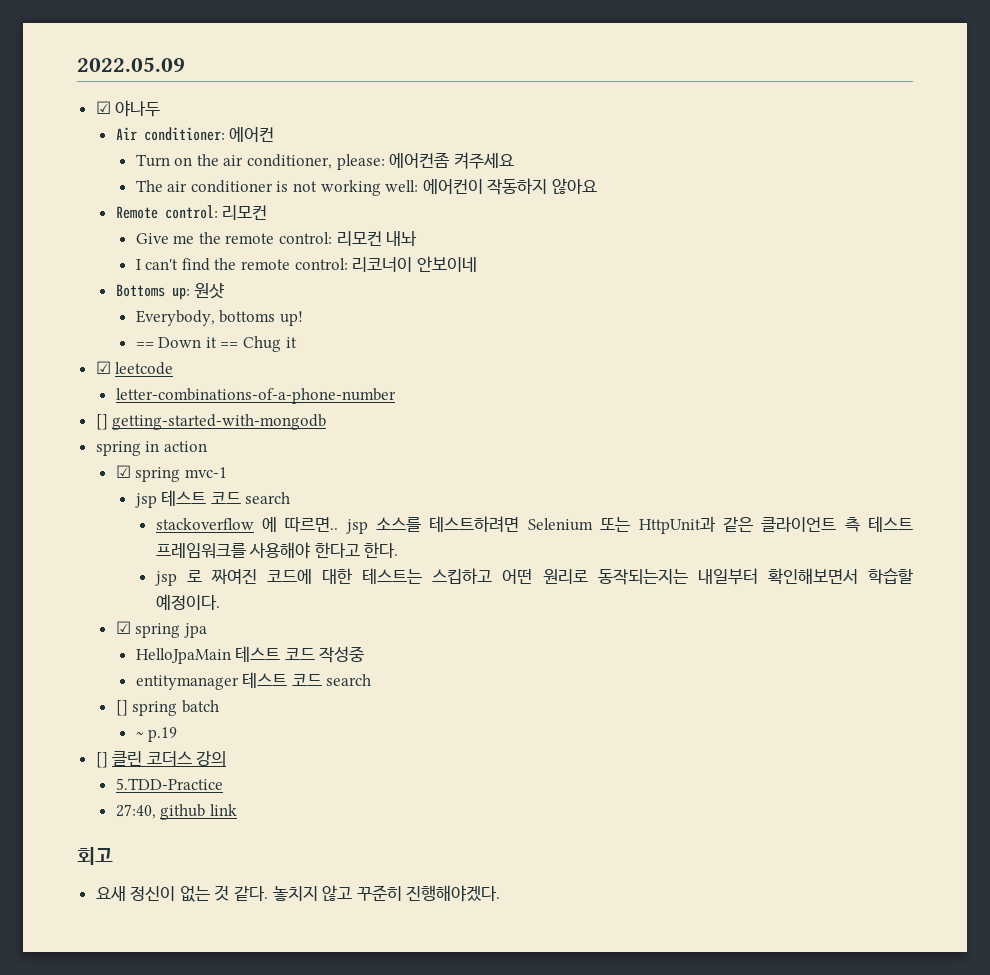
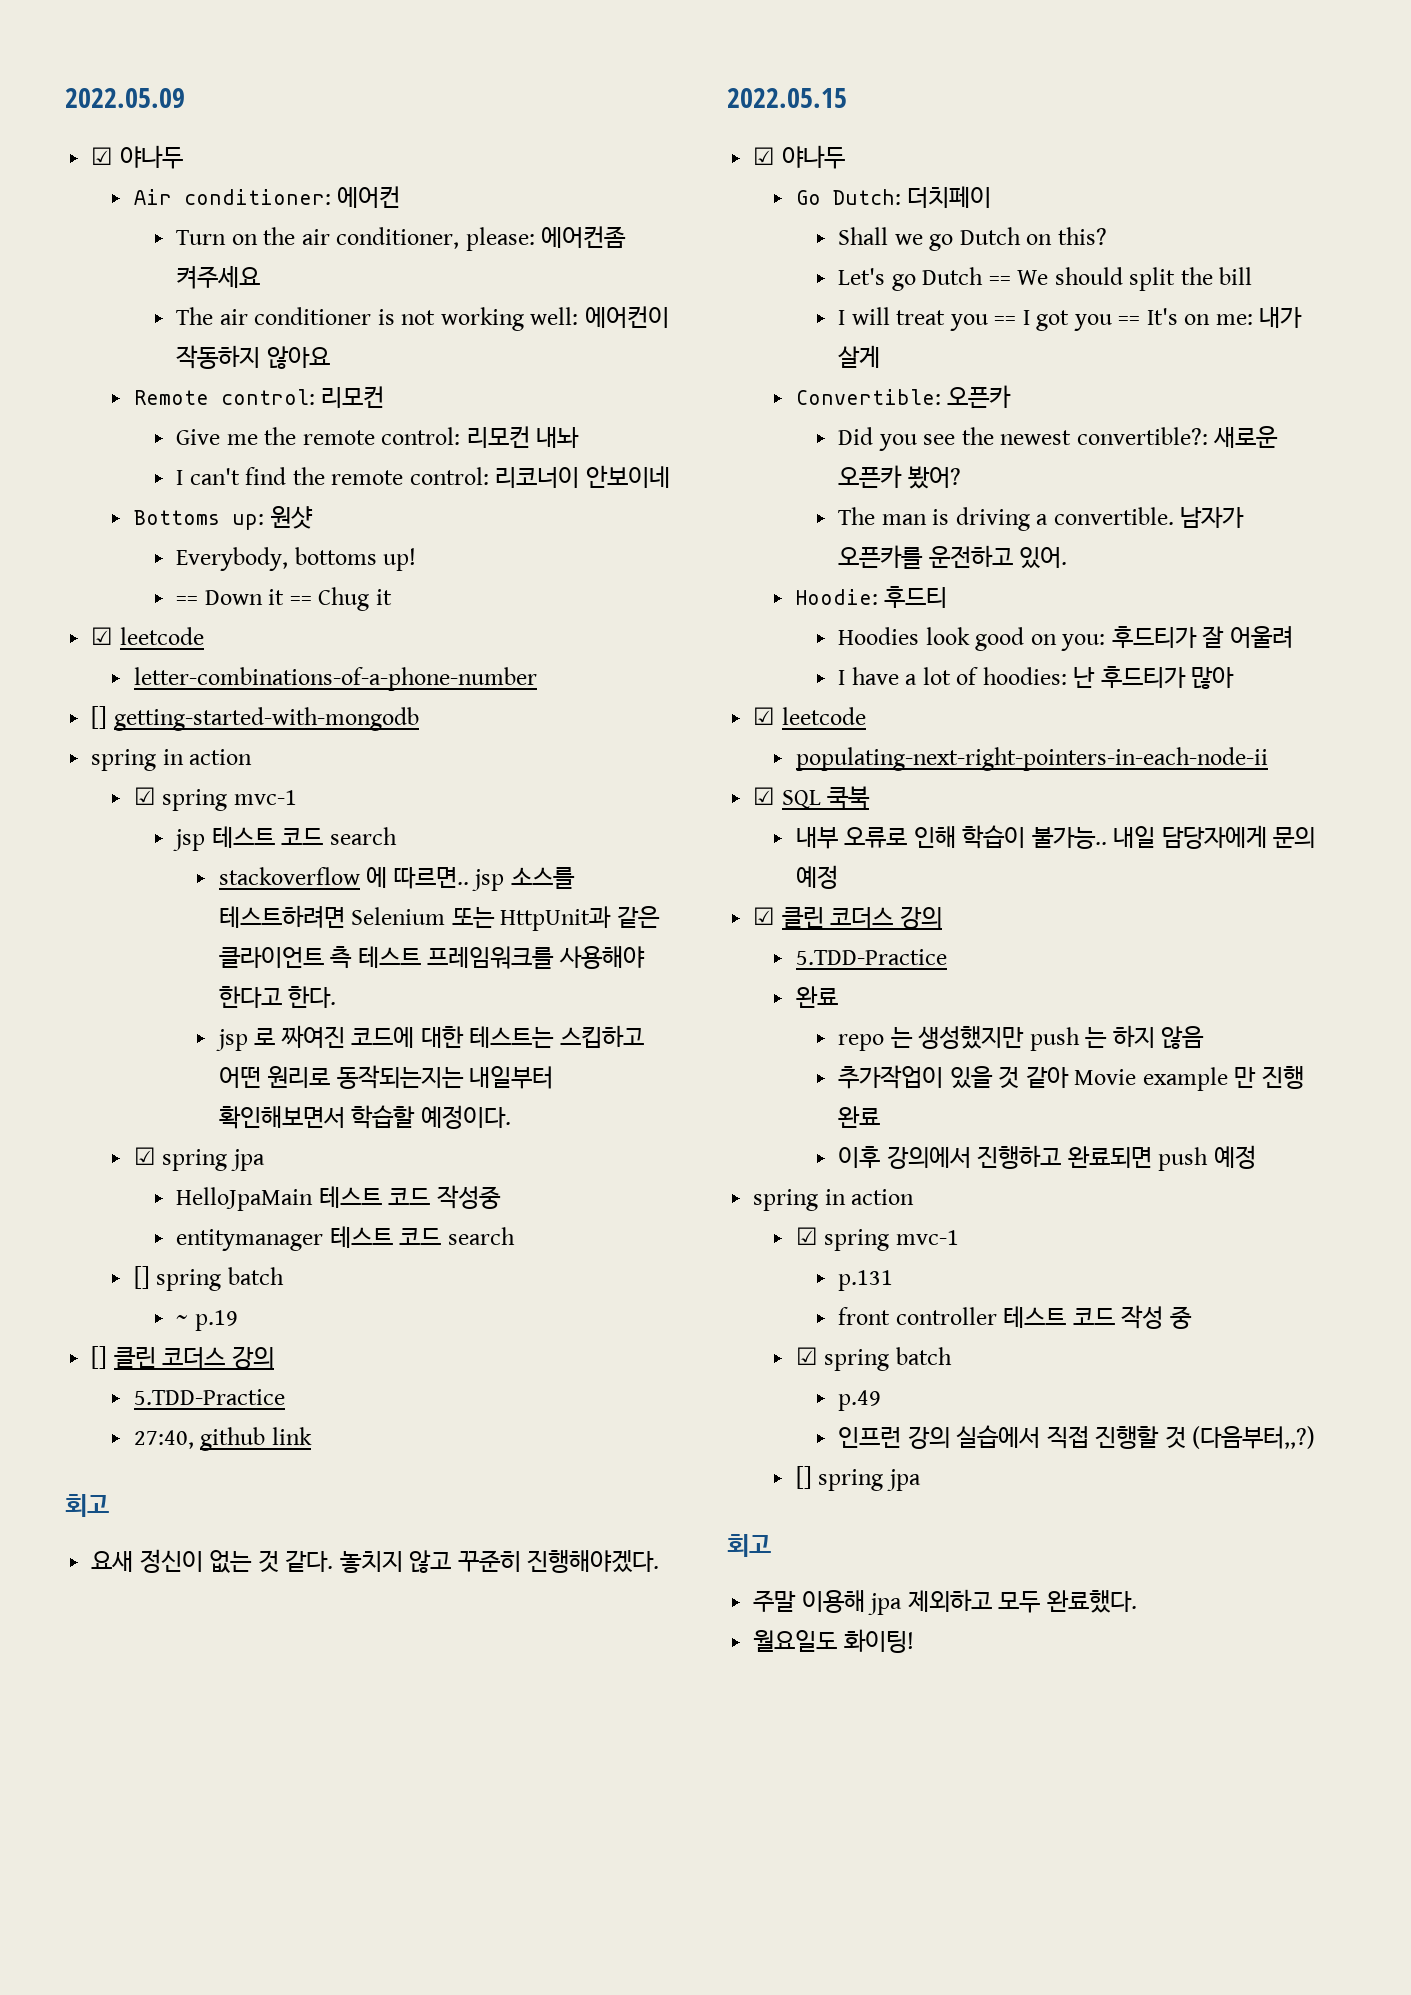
(501, 893) none -> [727,88,847,108] [753,145,845,169] [795,186,992,208] [838,227,1107,251] [838,267,1253,291] [838,307,1303,331] [838,345,881,368] [795,385,1012,408] [838,426,1279,451] [838,465,961,489] [838,507,1245,531] [838,545,1068,569] [795,586,948,608] [838,626,1293,651] [838,666,1235,689] [753,707,866,725] [795,747,1268,771] [753,786,871,809] [795,825,1316,849] [795,865,838,889] [753,906,942,929] [795,949,947,965] [795,986,838,1008] [838,1025,1205,1051] [838,1065,1304,1091] [838,1106,881,1128] [838,1145,1256,1171] [753,1189,915,1211] [795,1227,959,1251] [838,1270,894,1291] [838,1305,1192,1329] [795,1347,952,1371] [838,1390,882,1411] [838,1425,1316,1449] [795,1466,921,1491] [727,1534,771,1557] [753,1589,1137,1615] [753,1629,914,1653] // 2022.05.15 // ☑ 야나두 // Go Dutch: 더치페이 // Shall we go Dutch on this? // Let's go Dutch == We should split the bill // I will treat you == I got you == It's on me: 내가 살게 // Convertible: 오픈카 // Did you see the newest convertible?: 새로운 오픈카 봤어? // The man is driving a convertible. 남자가 오픈카를 운전하고 있어. // Hoodie: 후드티 // Hoodies look good on you: 후드티가 잘 어울려 // I have a lot of hoodies: 난 후드티가 많아 // ☑ leetcode // populating-next-right-pointers-in-each-node-ii // ☑ SQL 쿡북 // 내부 오류로 인해 학습이 불가능.. 내일 담당자에게 문의 예정 // ☑ 클린 코더스 강의 // 5.TDD-Practice // 완료 // repo 는 생성했지만 push 는 하지 않음 // 추가작업이 있을 것 같아 Movie example 만 진행 완료 // 이후 강의에서 진행하고 완료되면 push 예정 // spring in action // ☑ spring mvc-1 // p.131 // front controller 테스트 코드 작성 중 // ☑ spring batch // p.49 // 인프런 강의 실습에서 직접 진행할 것 (다음부터,,?) // [] spring jpa // 회고 // 주말 이용해 jpa 제외하고 모두 완료했다. // 월요일도 화이팅!

